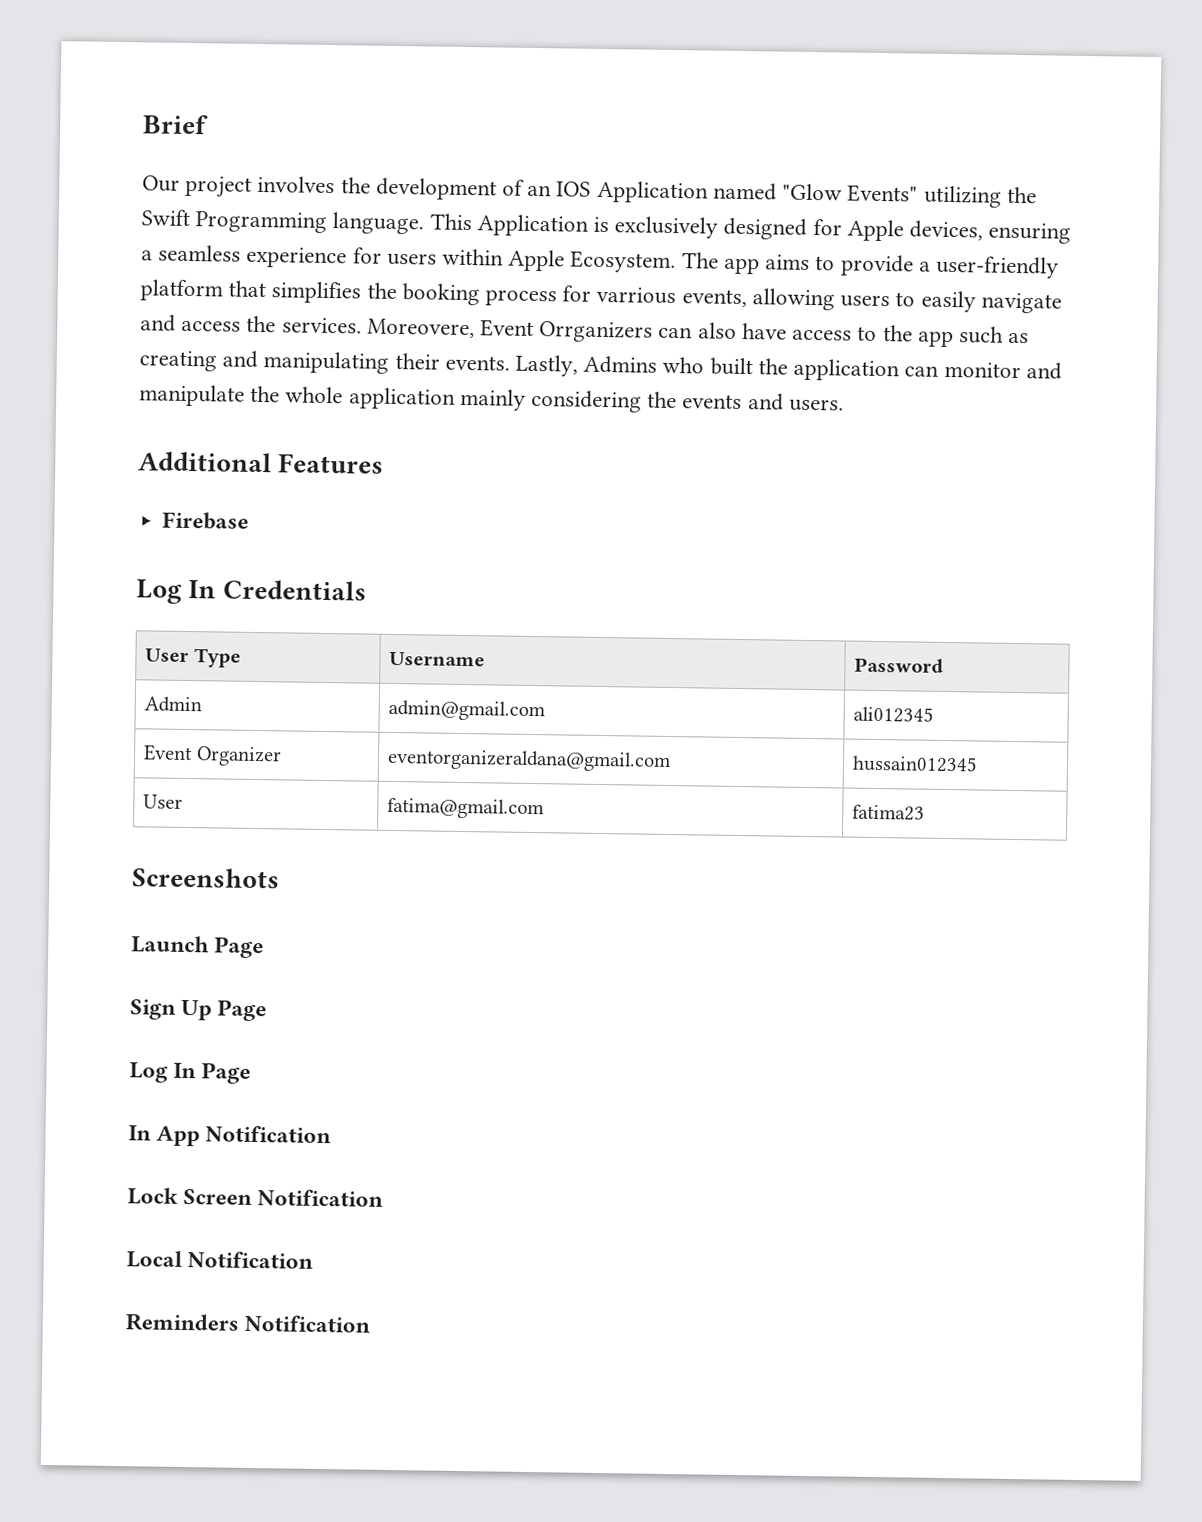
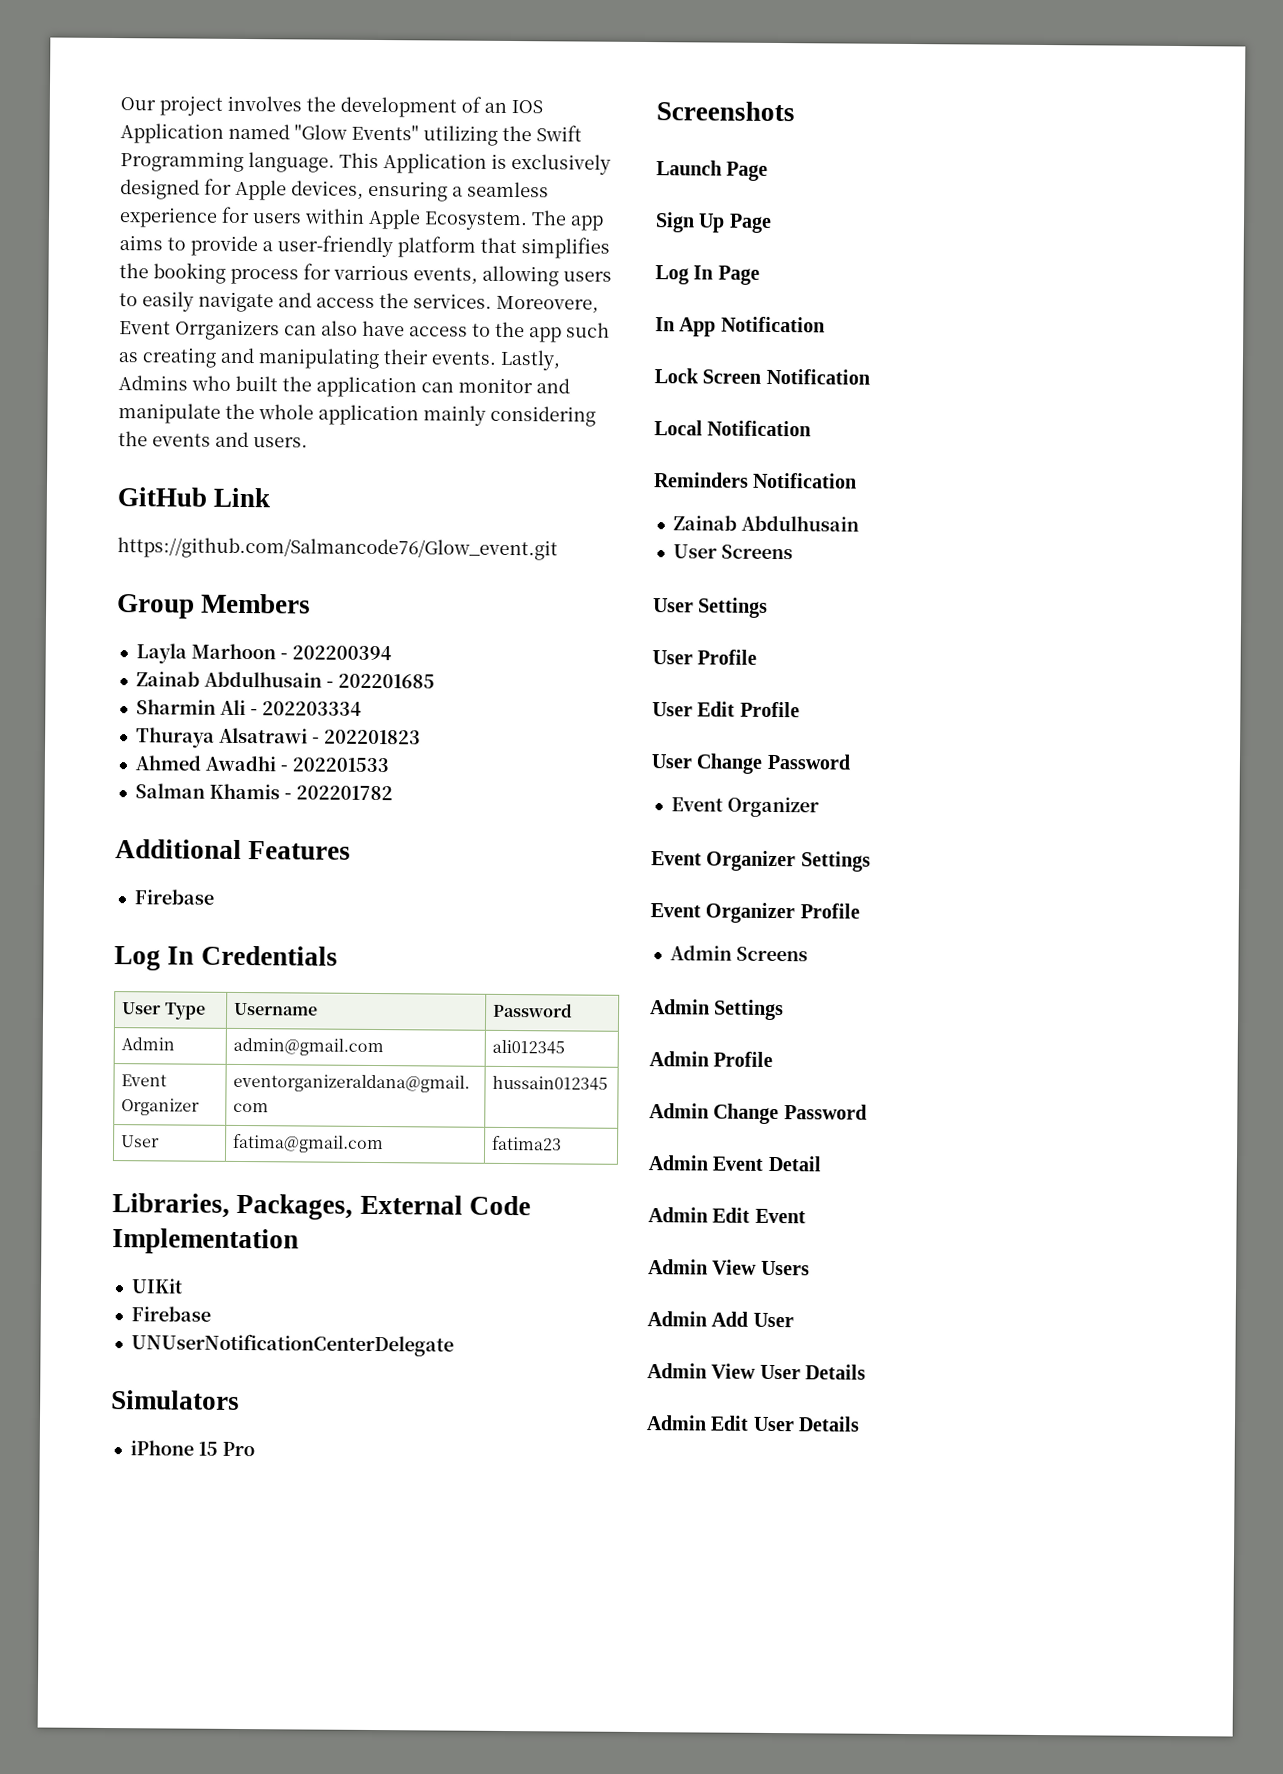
[143,114,209,135] Brief // -> (120, 104) none
(844, 405) none -> [117,487,271,508] [117,537,558,561] [117,593,312,619] [135,643,392,664] [135,671,435,689] [135,699,362,716] [135,727,421,748] [134,755,389,773] [134,783,393,801] // GitHub Link // https://github.com/Salmancode76/Glow_event.git // Group Members // Layla Marhoon - 202200394 // Zainab Abdulhusain - 202201685 // Sharmin Ali - 202203334 // Thuraya Alsatrawi - 202201823 // Ahmed Awadhi - 202201533 // Salman Khamis - 202201782
(926, 812) none -> [112,1193,531,1220] [112,1228,299,1255] [130,1278,183,1294] [130,1306,211,1322] [130,1333,454,1357] [111,1390,240,1410] [129,1440,255,1457] // Libraries, Packages, External Code Implementation // UIKit // Firebase // UNUserNotificationCenterDelegate // Simulators // iPhone 15 Pro
(371, 1323) none -> [672,515,859,532] [672,544,793,560] [653,597,769,618] [652,649,758,665] [652,701,800,718] [651,753,850,774] [670,796,819,818] [651,850,871,872] [650,902,860,924] [669,945,808,962] [650,999,785,1021] [649,1051,774,1067] [649,1103,867,1125] [648,1155,821,1172] [648,1207,806,1224] [648,1259,810,1276] [647,1311,794,1328] [647,1363,867,1380] [646,1415,861,1432] // Zainab Abdulhusain // User Screens // User Settings // User Profile // User Edit Profile // User Change Password // Event Organizer // Event Organizer Settings // Event Organizer Profile // Admin Screens // Admin Settings // Admin Profile // Admin Change Password // Admin Event Detail // Admin Edit Event // Admin View Users // Admin Add User // Admin View User Details // Admin Edit User Details

